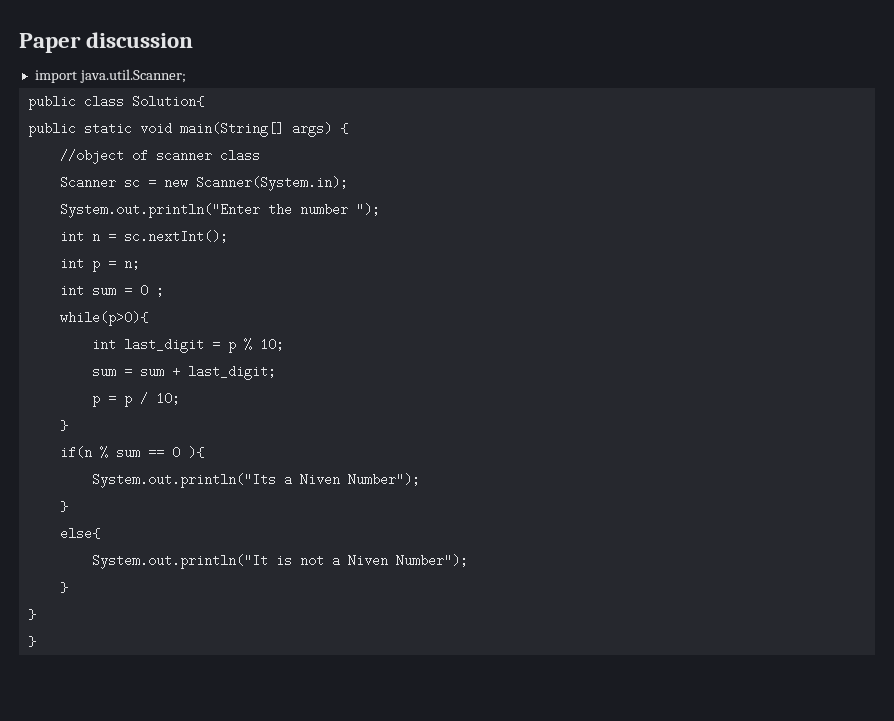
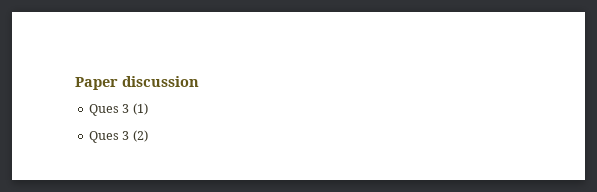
[34,69,186,83] [27,95,204,110] [27,122,348,137] [59,149,260,164] [59,176,348,191] [59,203,380,218] [59,230,228,243] [59,257,140,272] [59,284,164,297] [59,311,148,326] [91,338,284,353] [91,365,276,380] [91,392,180,407] [59,420,68,431] [59,446,204,459] [91,473,420,488] [59,501,68,512] [59,527,100,540] [91,554,468,569] [59,582,68,593] [27,609,36,620] [27,636,36,647] import java.util.Scanner; // public class Solution{ // public static void main(String[] args) { // //object of scanner class // Scanner sc = new Scanner(System.in); // System.out.println("Enter the number "); // int n = sc.nextInt(); // int p = n; // int sum = 0 ; // while(p>0){ // int last_digit = p % 10; // sum = sum + last_digit; // p = p / 10; // } // if(n % sum == 0 ){ // System.out.println("Its a Niven Number"); // } // else{ // System.out.println("It is not a Niven Number"); // } // } // } -> [88,103,148,116] [88,130,148,143] Ques 3 (1) // Ques 3 (2)

